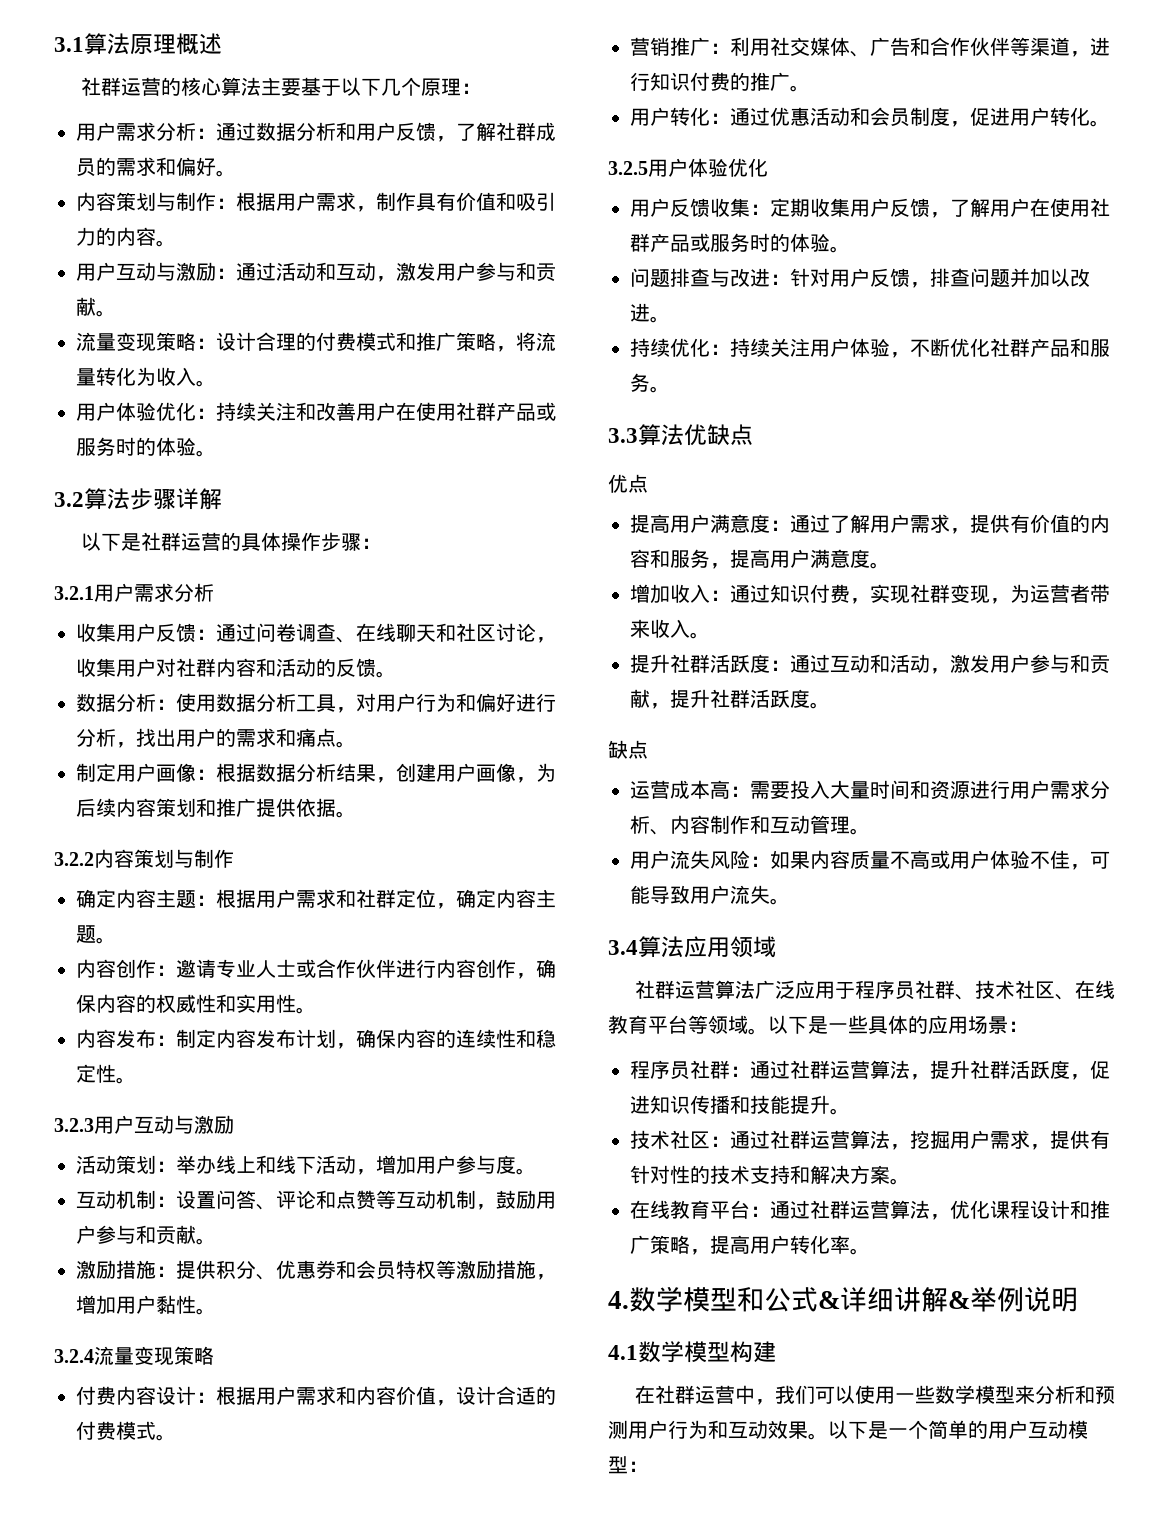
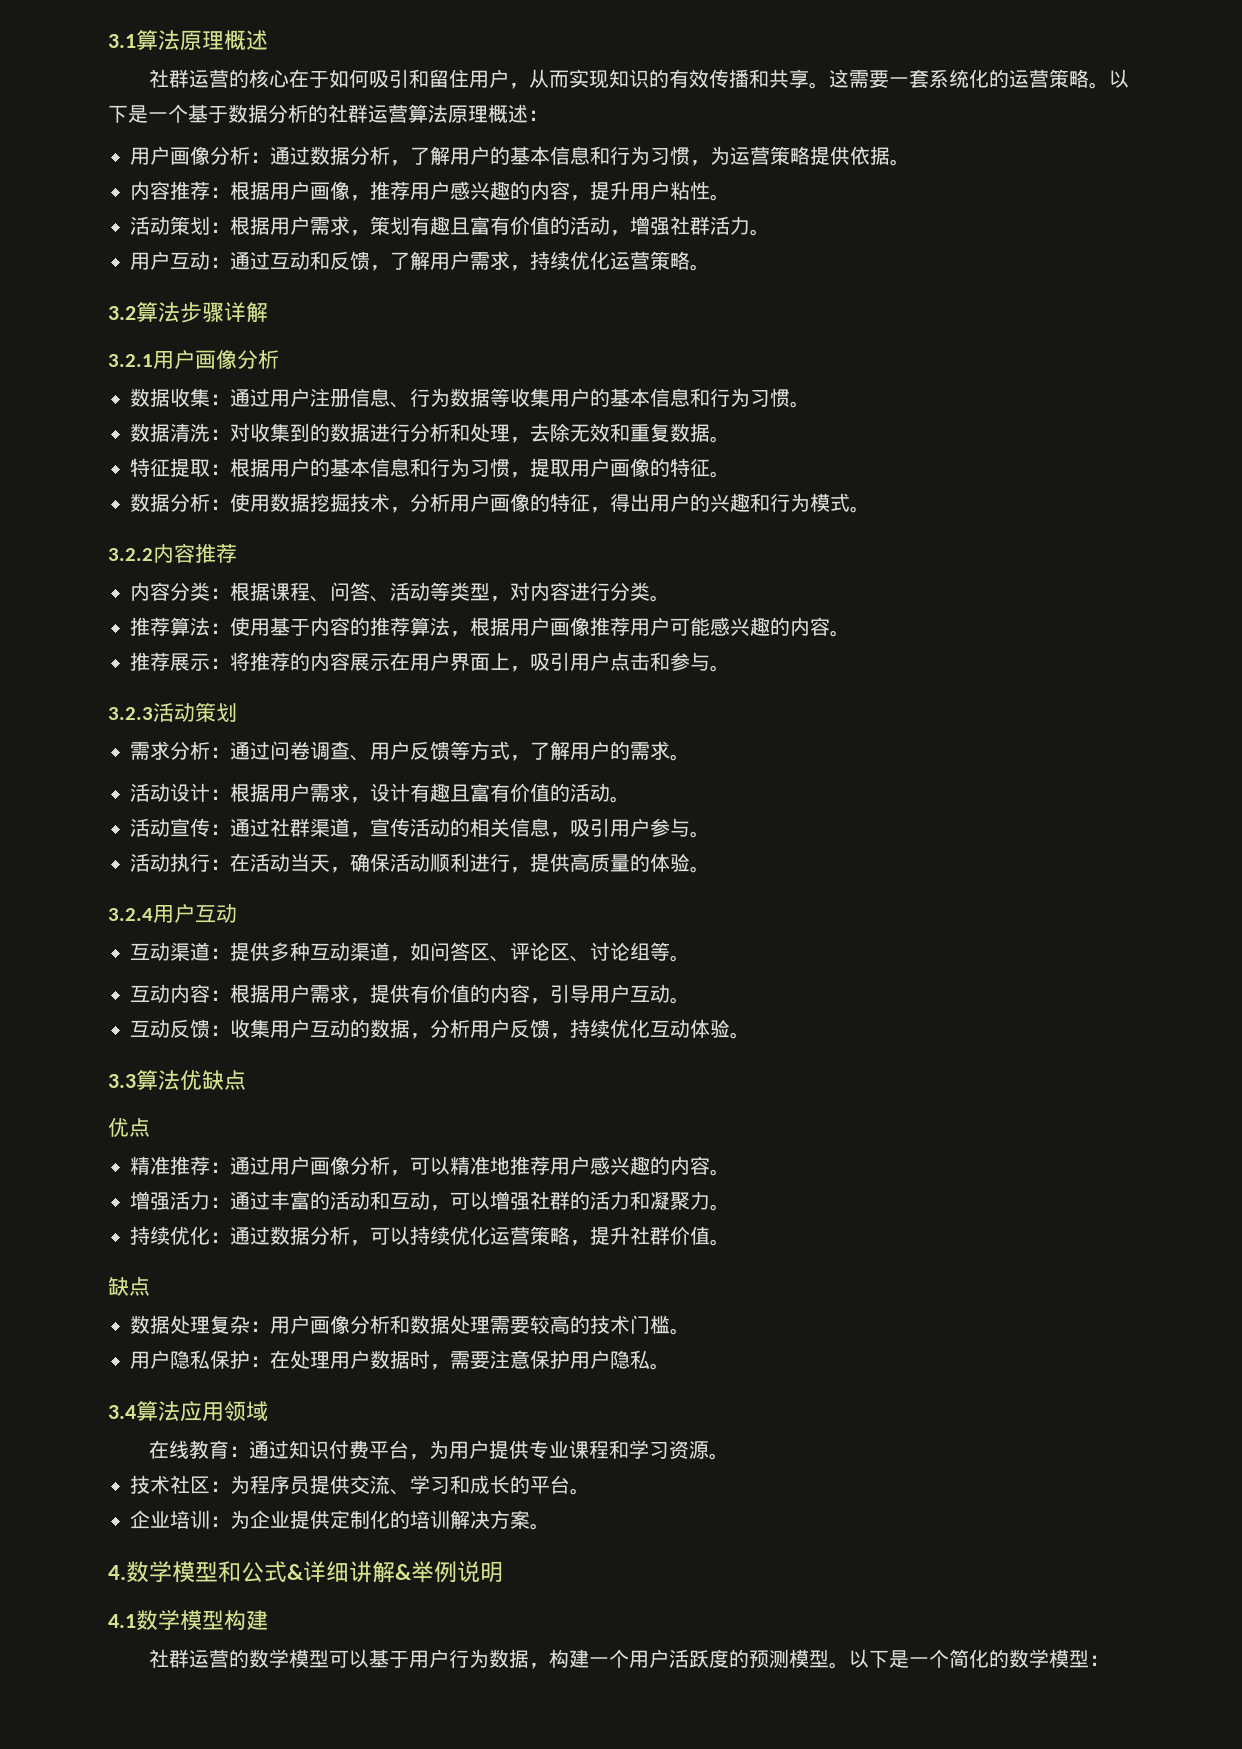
[220,77,461,96] 算法主要基于以下几个原理 -> [288,69,1129,89] [108,104,528,123] 在于如何吸引和留住用户，从而实现知识的有效传播和共享。这需要一套系统化的运营策略。以下是一个基于数据分析的社群运营算法原理概述
[116,122,156,141] 需求 -> [170,146,210,165] 画像
[336,122,556,142] [76,157,236,177] [76,192,556,212] [76,227,176,247] [76,262,556,282] [76,297,116,317] [76,332,556,352] [76,367,216,387] [76,402,556,421] [76,437,196,456] 和用户反馈，了解社群成员的需求和偏好。 // 内容策划与制作：根据用户需求，制作具有价值和吸引力的内容。 // 用户互动与激励：通过活动和互动，激发用户参与和贡献。 // 流量变现策略：设计合理的付费模式和推广策略，将流量转化为收入。 // 用户体验优化：持续关注和改善用户在使用社群产品或服务时的体验 -> [390,146,910,166] [130,181,730,201] [130,216,770,236] [130,251,690,271] ，了解用户的基本信息和行为习惯，为运营策略提供依据。 // 内容推荐：根据用户画像，推荐用户感兴趣的内容，提升用户粘性。 // 活动策划：根据用户需求，策划有趣且富有价值的活动，增强社群活力。 // 用户互动：通过互动和反馈，了解用户需求，持续优化运营策略
[80,532,381,552] // 以下是社群运营的具体操作步骤： -> (268, 312) none
[134,583,174,602] 需求 -> [195,349,237,369] 画像
[76,623,556,643] [76,658,376,678] 收集用户反馈：通过问卷调查、在线聊天和社区讨论，收集用户对社群内容和活动的反馈 -> [130,388,810,408] [130,423,730,443] [130,458,710,478] 数据收集：通过用户注册信息、行为数据等收集用户的基本信息和行为习惯。 // 数据清洗：对收集到的数据进行分析和处理，去除无效和重复数据。 // 特征提取：根据用户的基本信息和行为习惯，提取用户画像的特征
[256,693,556,713] [76,728,176,748] 分析工具，对用户行为和偏好进行分析，找出 -> [310,493,870,513] [108,543,237,563] [130,582,670,602] [130,617,850,637] [130,652,730,672] [108,702,237,722] [130,741,570,761] 挖掘技术，分析用户画像的特征，得出用户的兴趣和行为模式。 // 3.2.2内容推荐 // 内容分类：根据课程、问答、活动等类型，对内容进行分类。 // 推荐算法：使用基于内容的推荐算法，根据用户画像推荐用户可能感兴趣的内容。 // 推荐展示：将推荐的内容展示在用户界面上，吸引用户点击和参与。 // 3.2.3活动策划 // 需求分析：通过问卷调查、用户反馈等方式，了解
[276,728,356,748] [76,763,556,783] [76,798,356,818] [54,849,234,868] [76,889,556,909] [76,925,116,944] [76,959,556,979] [76,994,316,1014] [76,1029,556,1049] [76,1064,136,1084] [54,1115,234,1134] [76,1155,536,1175] [76,1190,556,1210] [76,1225,216,1245] [76,1260,556,1280] [76,1295,216,1315] [54,1346,214,1366] [76,1386,156,1405] 和痛点。 // 制定用户画像：根据数据分析结果，创建用户画像，为后续内容策划和推广提供依据。 // 3.2.2内容策划与制作 // 确定内容主题：根据用户需求和社群定位，确定内容主题。 // 内容创作：邀请专业人士或合作伙伴进行内容创作，确保内容的权威性和实用性。 // 内容发布：制定内容发布计划，确保内容的连续性和稳定性。 // 3.2.3用户互动与激励 // 活动策划：举办线上和线下活动，增加用户参与度。 // 互动机制：设置问答、评论和点赞等互动机制，鼓励用户参与和贡献。 // 激励措施：提供积分、优惠券和会员特权等激励措施，增加用户黏性。 // 3.2.4流量变现策略 // 付费内容 -> [670,754,690,761] [130,783,170,802] 。 // 活动
[336,1386,556,1406] [76,1421,176,1441] [630,37,1110,57] [630,72,810,92] [630,107,1110,127] [608,158,768,177] [630,198,1110,218] [630,233,850,253] [630,268,1090,288] [630,303,670,323] [630,338,1110,358] [630,373,670,393] [608,424,753,446] [608,474,648,493] [630,514,870,533] 和内容价值，设计合适的付费模式。 // 营销推广：利用社交媒体、广告和合作伙伴等渠道，进行知识付费的推广。 // 用户转化：通过优惠活动和会员制度，促进用户转化。 // 3.2.5用户体验优化 // 用户反馈收集：定期收集用户反馈，了解用户在使用社群产品或服务时的体验。 // 问题排查与改进：针对用户反馈，排查问题并加以改进。 // 持续优化：持续关注用户体验，不断优化社群产品和服务。 // 3.3算法优缺点 // 优点 // 提高用户满意度：通过了解 -> [350,783,630,803] [130,818,710,838] [130,853,710,873] [108,904,237,923] [130,942,690,962] [130,984,270,1003] ，设计有趣且富有价值的活动。 // 活动宣传：通过社群渠道，宣传活动的相关信息，吸引用户参与。 // 活动执行：在活动当天，确保活动顺利进行，提供高质量的体验。 // 3.2.4用户互动 // 互动渠道：提供多种互动渠道，如问答区、评论区、讨论组等。 // 互动内容：根据
[650,549,890,569] [630,584,1110,604] [630,619,710,639] [630,654,1110,674] [630,689,810,709] 和服务，提高用户满意度。 // 增加收入：通过知识付费，实现社群变现，为运营者带来收入。 // 提升社群活跃度：通过互动和活动，激发用户参与和贡献，提升社群活跃度 -> [530,984,690,1004] [130,1019,750,1039] [108,1070,246,1091] [108,1118,150,1137] [130,1156,730,1176] [130,1191,730,1211] [130,1226,710,1246] ，引导用户互动。 // 互动反馈：收集用户互动的数据，分析用户反馈，持续优化互动体验。 // 3.3算法优缺点 // 优点 // 精准推荐：通过用户画像分析，可以精准地推荐用户感兴趣的内容。 // 增强活力：通过丰富的活动和互动，可以增强社群的活力和凝聚力。 // 持续优化：通过数据分析，可以持续优化运营策略，提升社群价值
[630,780,1110,800] [630,815,870,835] [630,850,1110,870] [630,885,770,904] 运营成本高：需要投入大量时间和资源进行用户需求分析、内容制作和互动管理。 // 用户流失风险：如果内容质量不高或用户体验不佳，可能导致用户流失 -> [130,1315,690,1335] [130,1350,650,1370] 数据处理复杂：用户画像分析和数据处理需要较高的技术门槛。 // 用户隐私保护：在处理用户数据时，需要注意保护用户隐私
[634,980,1115,1000] [608,1015,1028,1035] [630,1060,1110,1080] [630,1095,850,1115] [630,1130,1110,1150] [630,1165,910,1185] [630,1200,1110,1220] [630,1235,850,1255] 社群运营算法广泛应用于程序员社群、技术社区、在线教育平台等领域。以下是一些具体的应用场景： // 程序员社群：通过社群运营算法，提升社群活跃度，促进知识传播和技能提升。 // 技术社区：通过社群运营算法，挖掘用户需求，提供有针对性的技术支持和解决方案。 // 在线教育平台：通过社群运营算法，优化课程设计和推广策略，提高用户转化率 -> [148,1440,729,1460] [130,1475,590,1495] [130,1510,530,1529] 在线教育：通过知识付费平台，为用户提供专业课程和学习资源。 // 技术社区：为程序员提供交流、学习和成长的平台。 // 企业培训：为企业提供定制化的培训解决方案
[634,1385,1115,1405] [608,1420,808,1439] 在社群运营中，我们可以使用一些数学模型来分析和预测用户行为和互动效果 -> [148,1649,829,1669] 社群运营的数学模型可以基于用户行为数据，构建一个用户活跃度的预测模型
[948,1420,1068,1439] 单的用户互动 -> [968,1649,1049,1668] 化的数学

